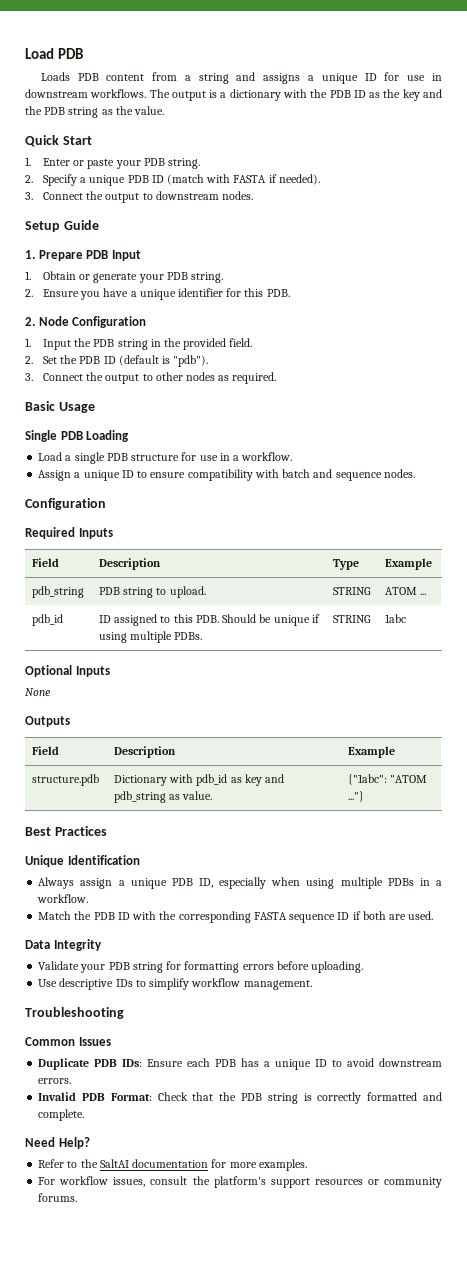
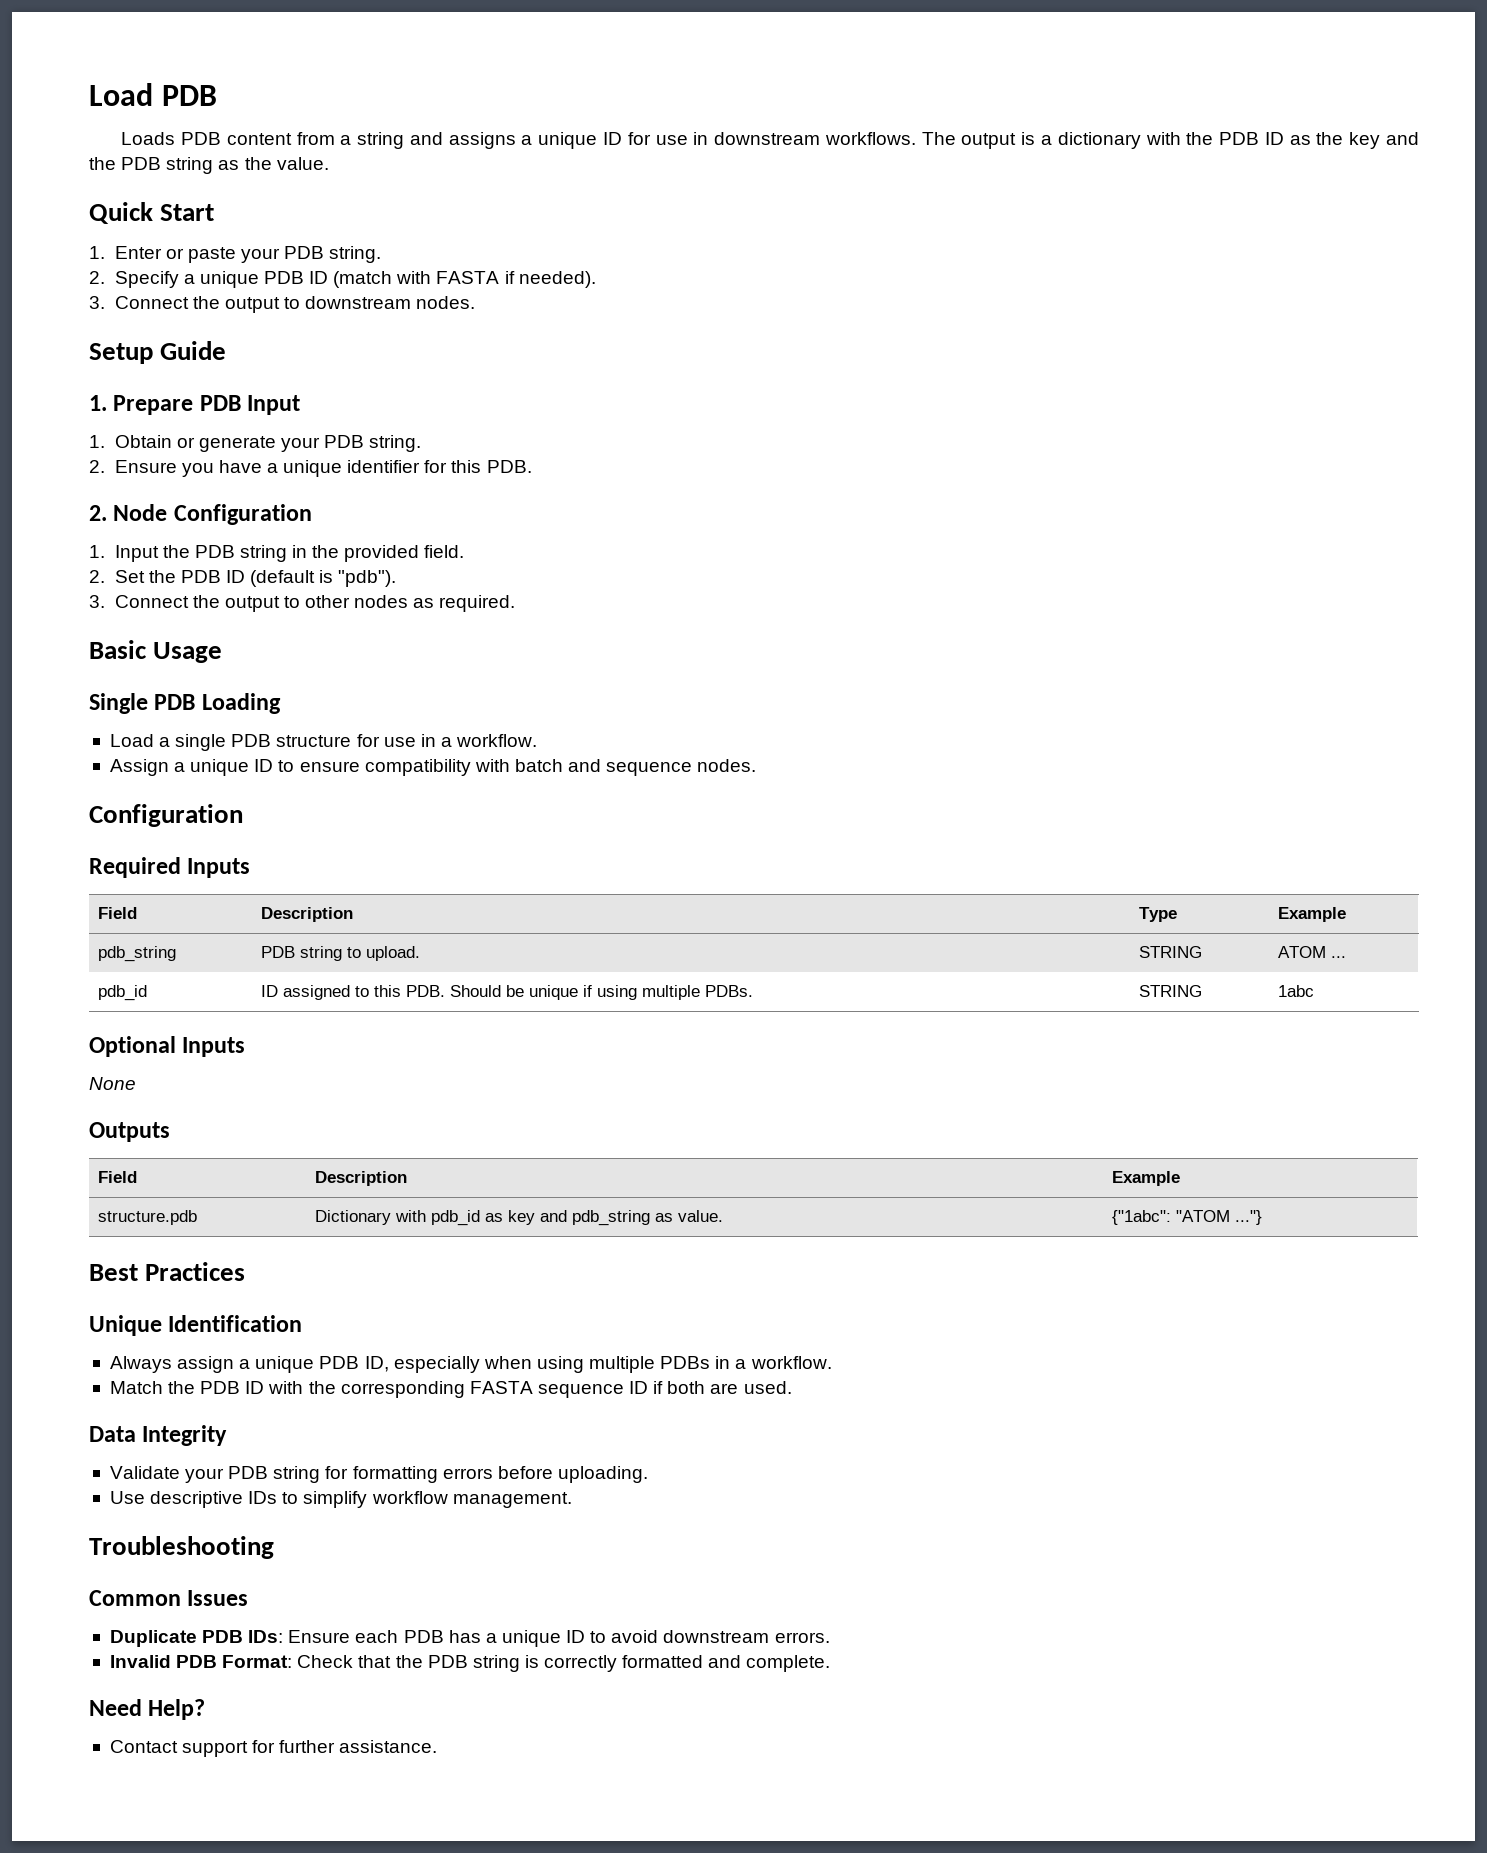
[38,1159,307,1171] [38,1176,442,1188] [38,1193,78,1202] Refer to the SaltAI documentation for more examples. // For workflow issues, consult the platform's support resources or community forums. -> [109,1740,438,1757] Contact support for further assistance.

